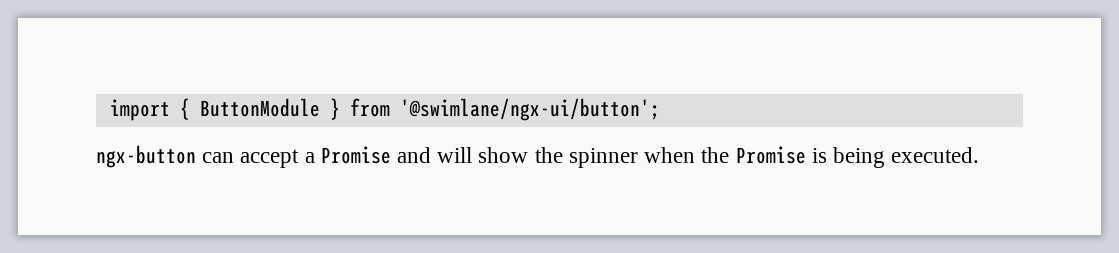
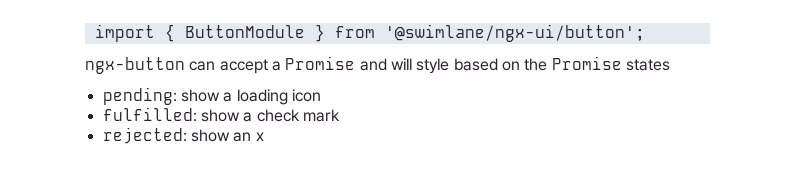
[478,146,980,168] show the spinner when the Promise is being executed. -> [416,56,670,74] [102,87,321,105] [102,107,340,122] [102,127,264,144] style based on the Promise states // pending: show a loading icon // fulfilled: show a check mark // rejected: show an x

